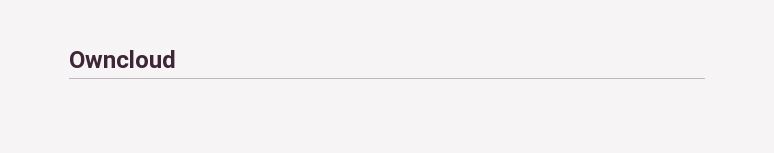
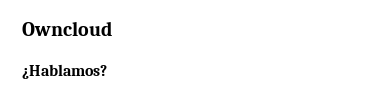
(176, 59) none -> [22,64,107,79] // ¿Hablamos?

